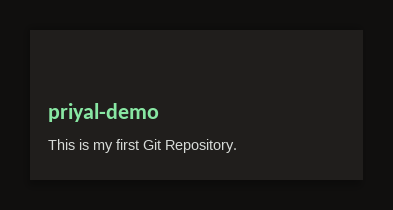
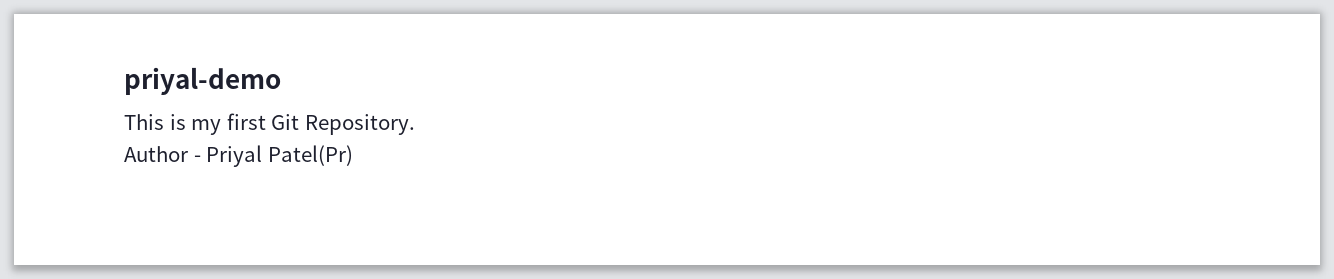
(237, 146) none -> [124,145,353,167] // Author - Priyal Patel(Pr)

